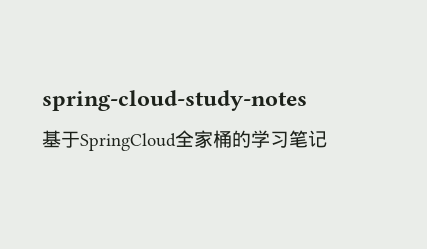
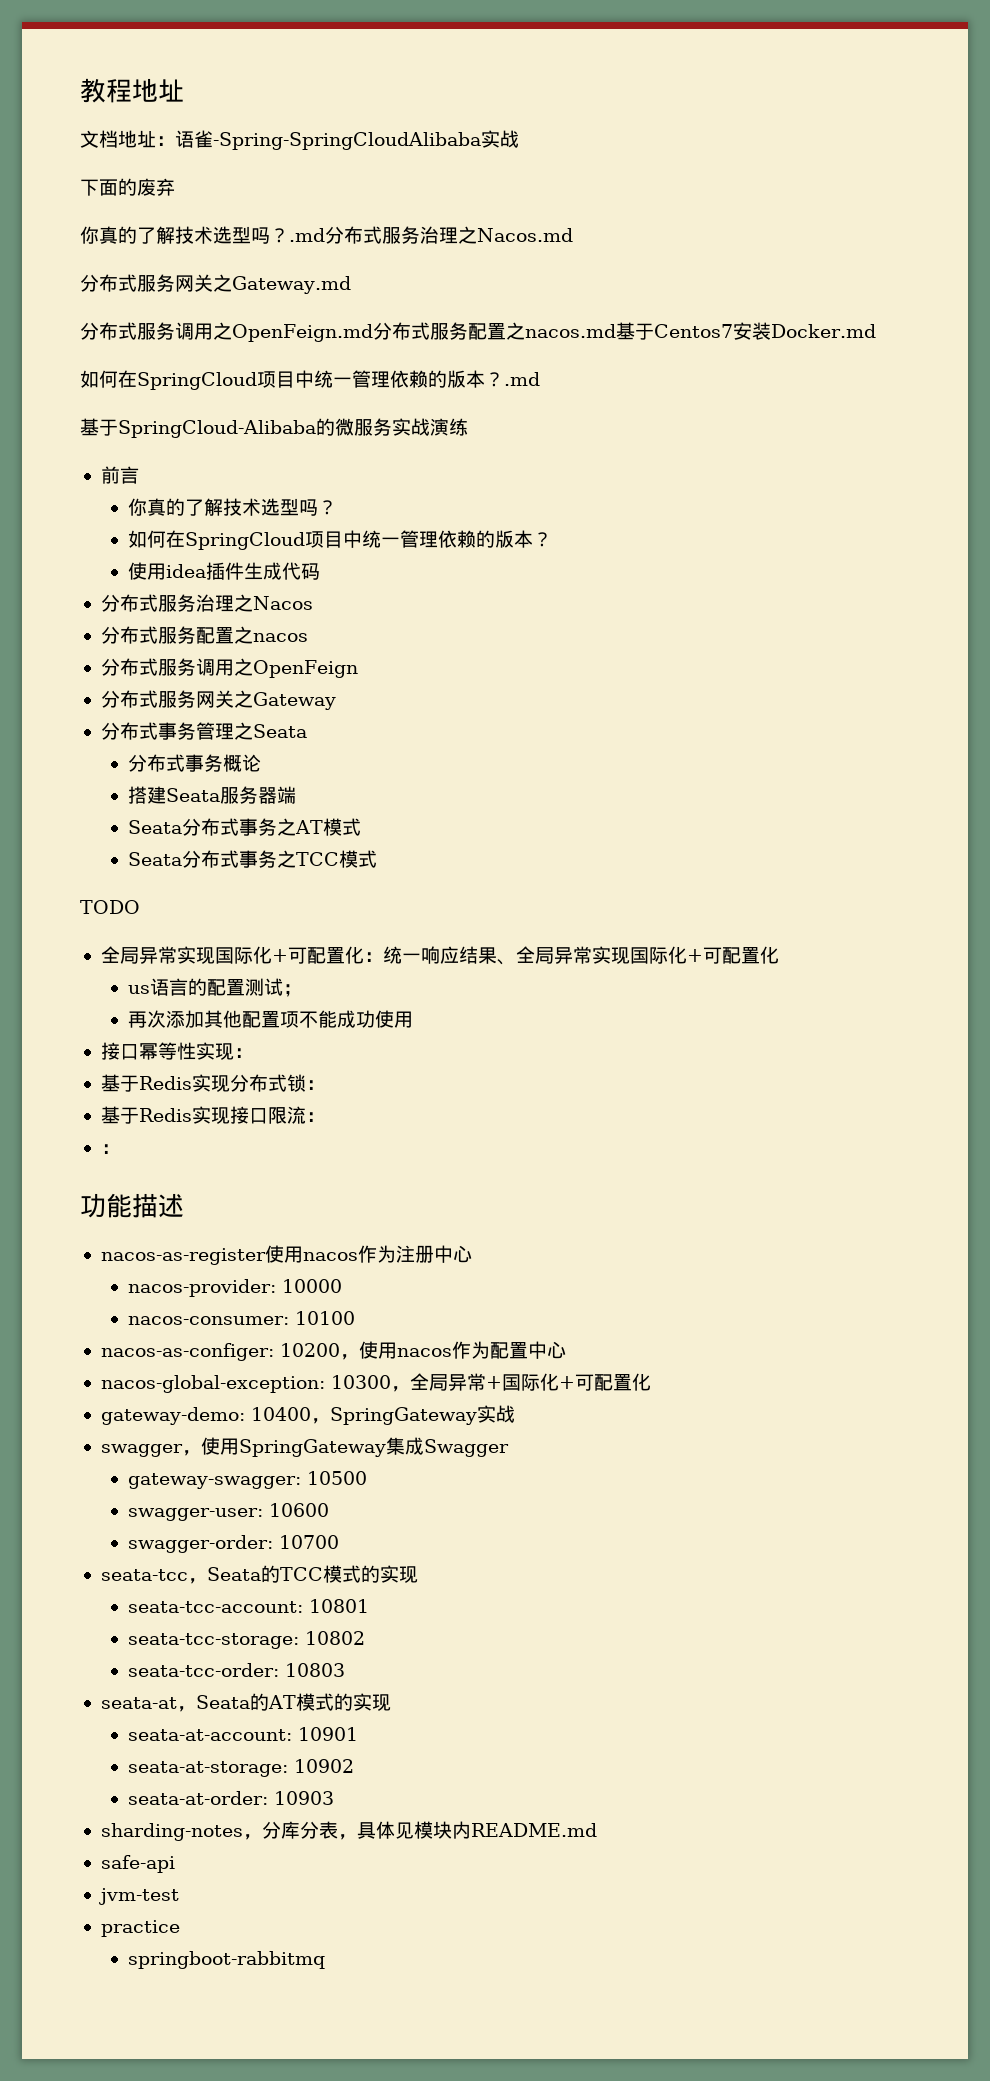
[42,90,307,111] [42,130,327,151] spring-cloud-study-notes // 基于SpringCloud全家桶的学习笔记 -> [80,78,184,103] [80,130,519,150] [80,178,175,196] [80,226,573,244] [80,274,351,294] [80,322,876,342] [80,370,540,390] [80,418,468,438] [100,466,139,484] [127,498,337,516] [127,530,552,550] [127,562,320,580] [100,594,313,612] [100,626,308,644] [100,658,358,678] [100,690,336,710] [100,722,307,740] [127,754,261,772] [127,786,296,804] [127,818,361,836] [127,850,377,868] [80,900,140,914] [100,946,779,965] [127,978,302,997] [127,1010,413,1028] [100,1042,253,1060] [100,1074,325,1092] [100,1106,325,1124] [100,1144,120,1154] [80,1193,184,1218] [100,1245,472,1265] [127,1279,342,1297] [127,1311,355,1325] [100,1341,566,1361] [100,1373,651,1393] [100,1405,515,1425] [100,1437,509,1457] [127,1471,367,1489] [127,1503,329,1521] [127,1535,339,1553] [100,1565,418,1584] [127,1599,369,1613] [127,1631,365,1649] [127,1663,345,1677] [100,1693,391,1712] [127,1727,358,1741] [127,1759,354,1777] [127,1791,334,1805] [100,1821,597,1841] [100,1855,175,1873] [98,1888,179,1905] [100,1920,180,1937] [127,1951,325,1969] 教程地址 // 文档地址：语雀-Spring-SpringCloudAlibaba实战 // 下面的废弃 // 你真的了解技术选型吗？.md分布式服务治理之Nacos.md // 分布式服务网关之Gateway.md // 分布式服务调用之OpenFeign.md分布式服务配置之nacos.md基于Centos7安装Docker.md // 如何在SpringCloud项目中统一管理依赖的版本？.md // 基于SpringCloud-Alibaba的微服务实战演练 // 前言 // 你真的了解技术选型吗？ // 如何在SpringCloud项目中统一管理依赖的版本？ // 使用idea插件生成代码 // 分布式服务治理之Nacos // 分布式服务配置之nacos // 分布式服务调用之OpenFeign // 分布式服务网关之Gateway // 分布式事务管理之Seata // 分布式事务概论 // 搭建Seata服务器端 // Seata分布式事务之AT模式 // Seata分布式事务之TCC模式 // TODO // 全局异常实现国际化+可配置化：统一响应结果、全局异常实现国际化+可配置化 // us语言的配置测试； // 再次添加其他配置项不能成功使用 // 接口幂等性实现： // 基于Redis实现分布式锁： // 基于Redis实现接口限流： // ： // 功能描述 // nacos-as-register使用nacos作为注册中心 // nacos-provider: 10000 // nacos-consumer: 10100 // nacos-as-configer: 10200，使用nacos作为配置中心 // nacos-global-exception: 10300，全局异常+国际化+可配置化 // gateway-demo: 10400，SpringGateway实战 // swagger，使用SpringGateway集成Swagger // gateway-swagger: 10500 // swagger-user: 10600 // swagger-order: 10700 // seata-tcc，Seata的TCC模式的实现 // seata-tcc-account: 10801 // seata-tcc-storage: 10802 // seata-tcc-order: 10803 // seata-at，Seata的AT模式的实现 // seata-at-account: 10901 // seata-at-storage: 10902 // seata-at-order: 10903 // sharding-notes，分库分表，具体见模块内README.md // safe-api // jvm-test // practice // springboot-rabbitmq

